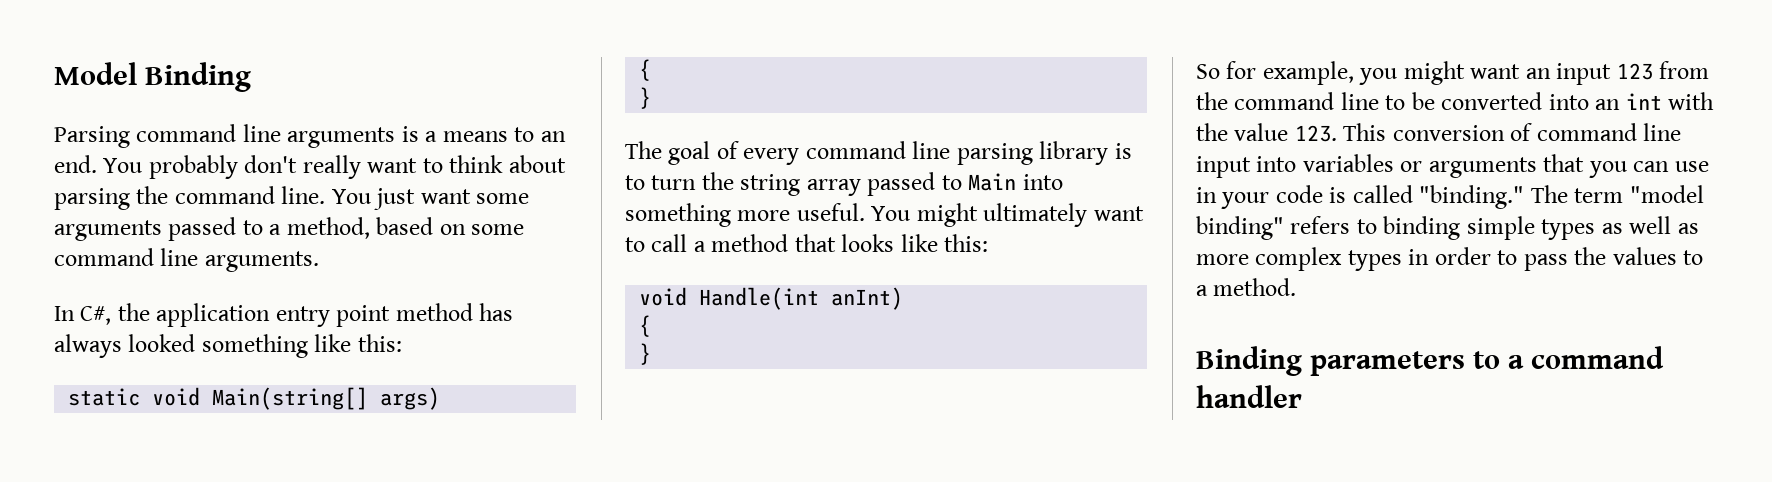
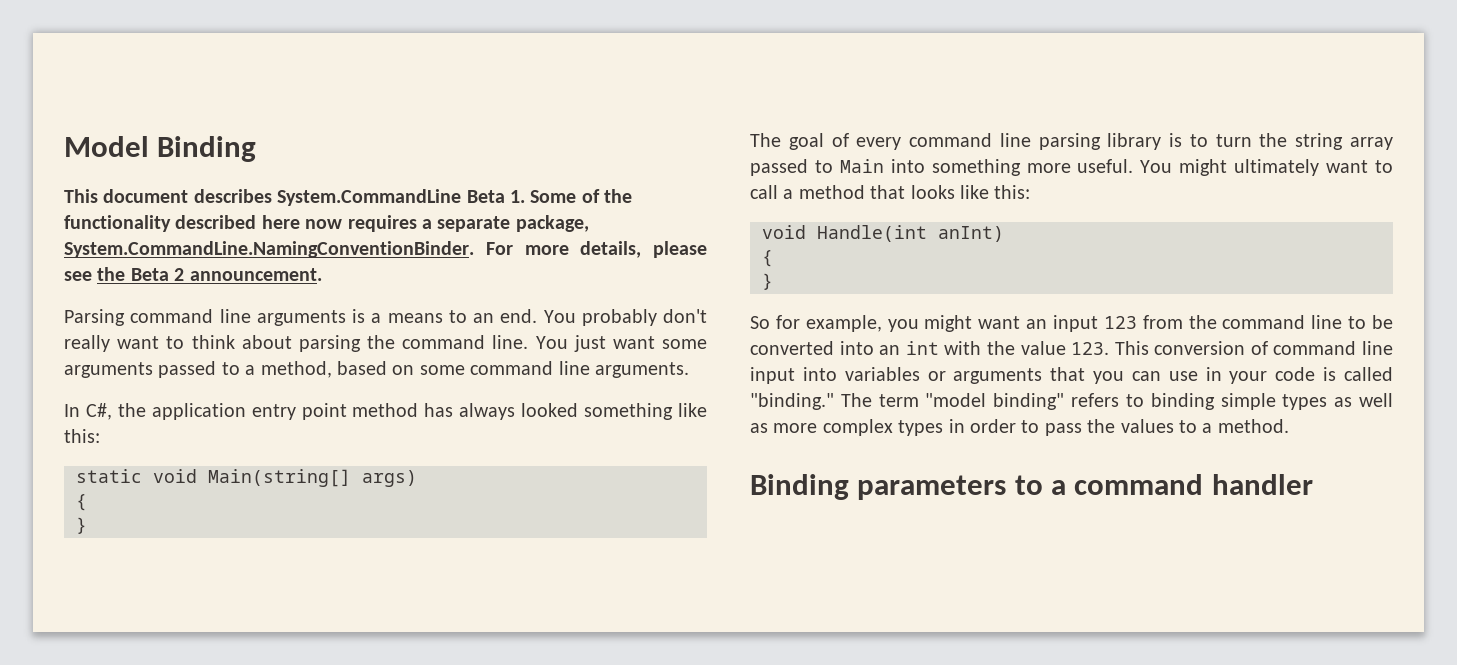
(252, 77) none -> [64,189,633,206] [64,215,589,232] [64,241,707,258] [64,267,322,281] // This document describes System.CommandLine Beta 1. Some of the functionality described here now requires a separate package, System.CommandLine.NamingConventionBinder. For more details, please see the Beta 2 announcement.

